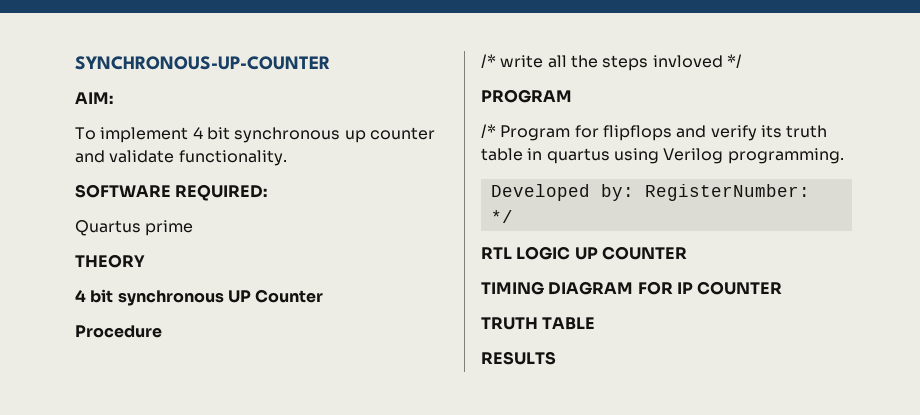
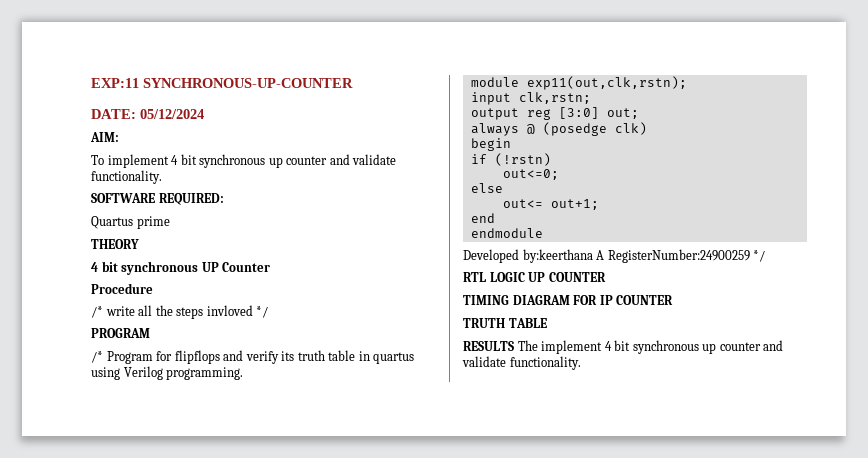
(75, 63) none -> [91,78,139,88] EXP:11
(330, 63) none -> [91,109,204,119] // DATE: 05/12/2024
[490,184,810,201] Developed by: RegisterNumber: -> [470,76,687,90] [470,92,591,105] [470,107,639,120] [470,122,647,136] [470,138,511,151] [470,153,551,166] [502,169,559,180] [470,183,503,193] [502,199,599,210] [470,213,495,223] [470,228,543,238] [463,249,750,263] module exp11(out,clk,rstn); // input clk,rstn; // output reg [3:0] out; // always @ (posedge clk) // begin // if (!rstn) // out<=0; // else // out<= out+1; // end // endmodule // Developed by:keerthana A RegisterNumber:24900259
(556, 358) none -> [517,340,784,354] [462,356,581,370] The implement 4 bit synchronous up counter and validate functionality.

